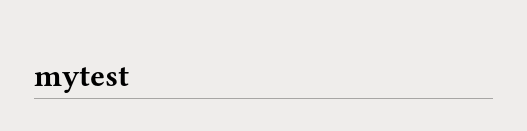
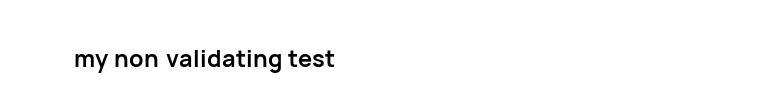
[34,67,129,93] mytest -> [74,50,336,73] my non validating test

